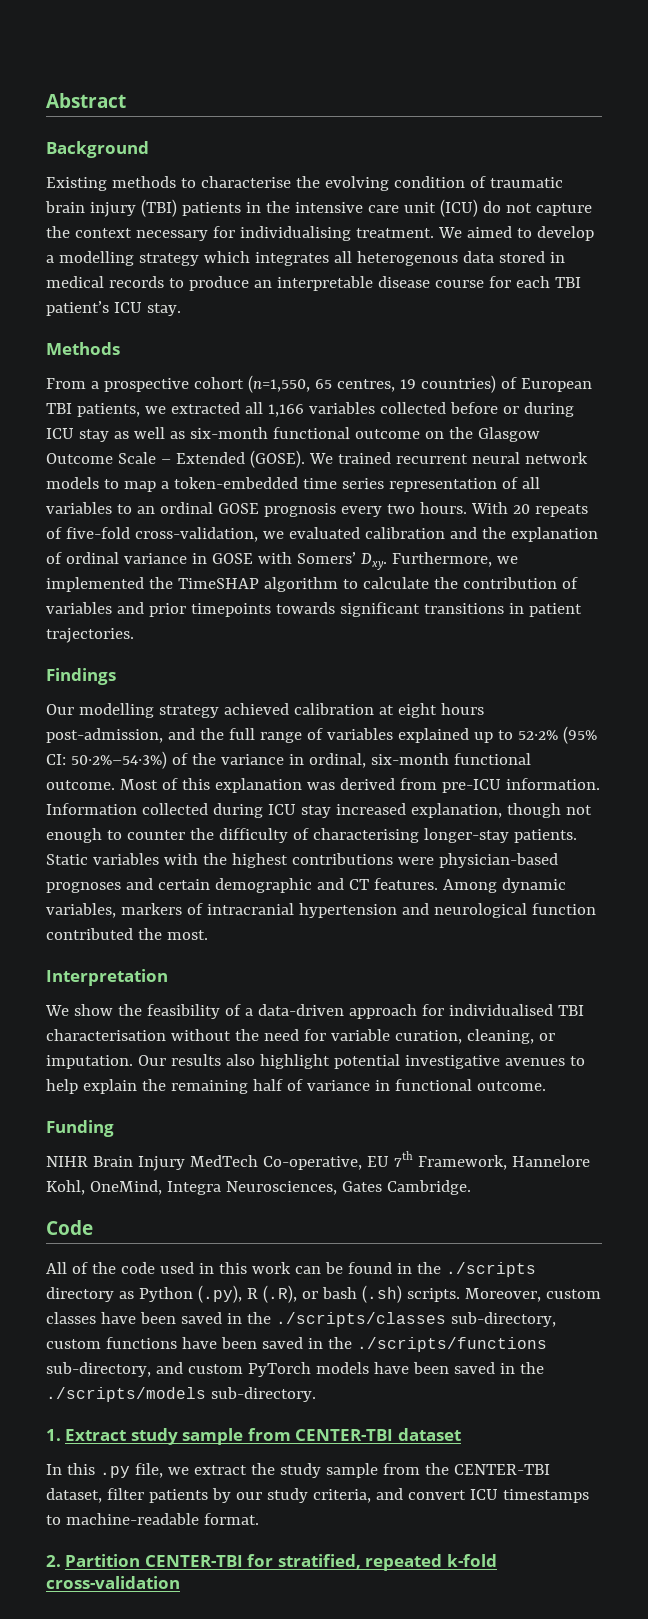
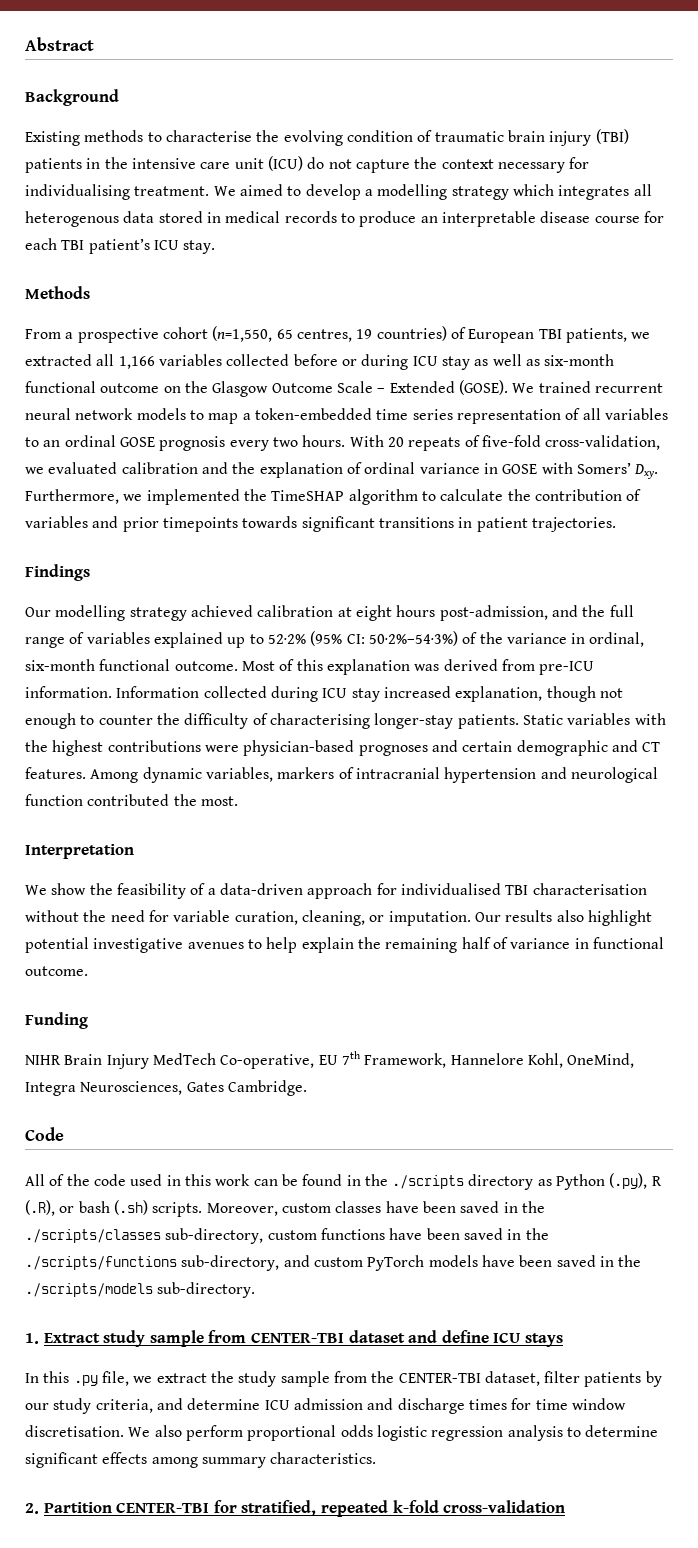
(461, 1434) none -> [408,1330,563,1347] and define ICU stays
[407,1489,589,1503] [46,1513,259,1525] convert ICU timestamps to machine-readable format. -> [187,1398,626,1414] [25,1425,659,1441] [25,1452,377,1468] determine ICU admission and discharge times for time window discretisation. We also perform proportional odds logistic regression analysis to determine significant effects among summary characteristics.

